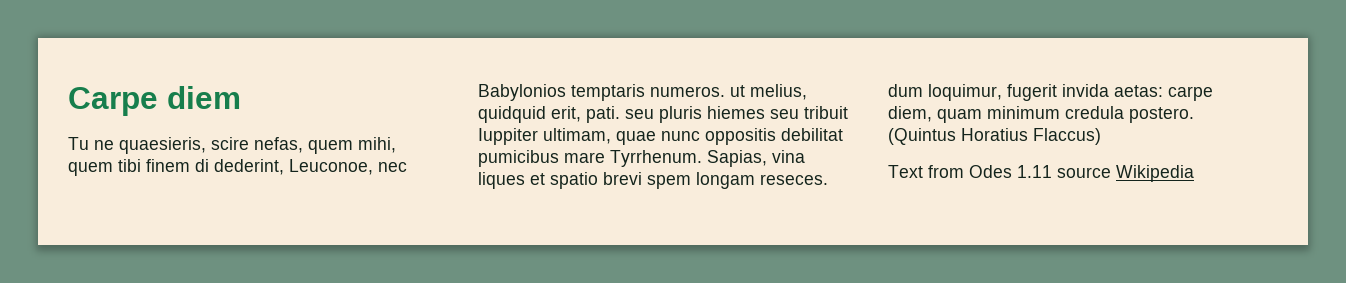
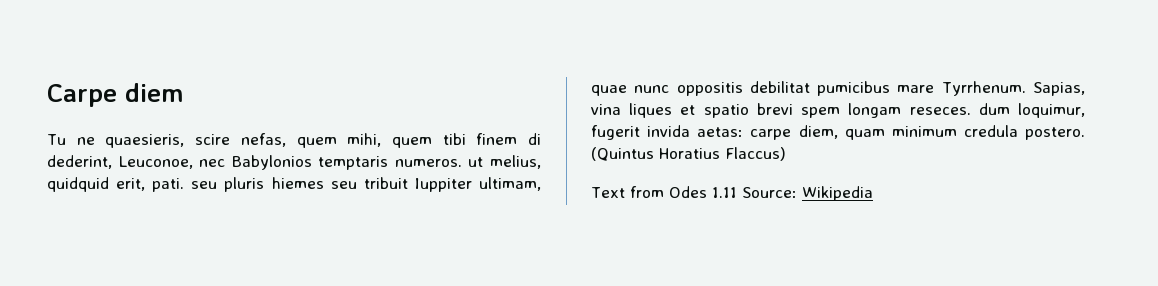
[1057,167,1111,178] source -> [741,187,797,198] Source:

